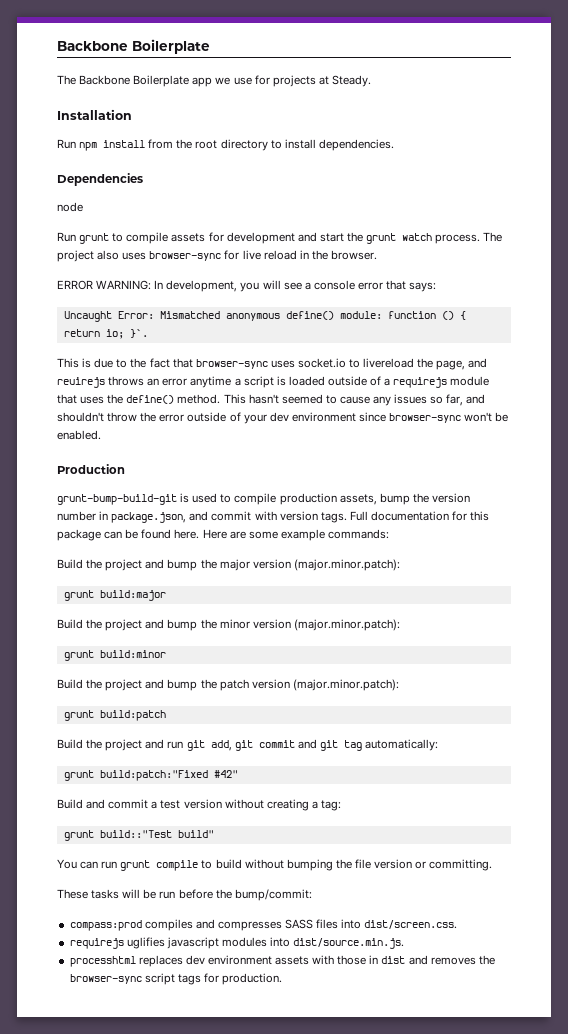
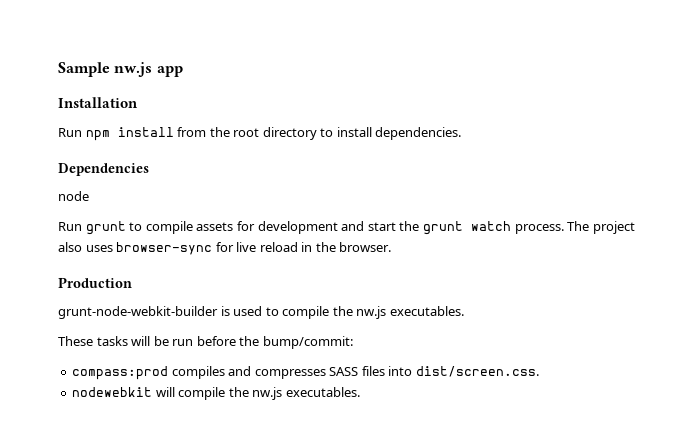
[57,39,210,54] [57,75,371,87] Backbone Boilerplate // The Backbone Boilerplate app we use for projects at Steady. -> [58,62,183,77] Sample nw.js app
[57,280,437,292] [63,311,466,322] [63,329,148,339] [57,358,488,370] [57,376,490,388] [57,394,486,406] [57,412,509,424] [57,430,101,440] // ERROR WARNING: In development, you will see a console error that says: // Uncaught Error: Mismatched anonymous define() module: function () { return io; }`. // This is due to the fact that browser-sync uses socket.io to livereload the page, and reuirejs throws an error anytime a script is loaded outside of a requirejs module that uses the define() method. This hasn't seemed to cause any issues so far, and shouldn't throw the error outside of your dev environment since browser-sync won't be enabled. -> (392, 247) none
[57,494,177,505] grunt-bump-build-git -> [58,306,218,319] grunt-node-webkit-builder
[279,493,470,505] [57,511,490,523] [57,529,389,541] [57,559,400,571] [63,590,166,601] [57,619,400,631] [63,650,166,661] [57,679,399,691] [63,710,166,721] [57,739,438,751] [63,770,238,781] [57,799,341,811] [63,830,214,841] [57,859,493,871] production assets, bump the version number in package.json, and commit with version tags. Full documentation for this package can be found here. Here are some example commands: // Build the project and bump the major version (major.minor.patch): // grunt build:major // Build the project and bump the minor version (major.minor.patch): // grunt build:minor // Build the project and bump the patch version (major.minor.patch): // grunt build:patch // Build the project and run git add, git commit and git tag automatically: // grunt build:patch:"Fixed #42" // Build and commit a test version without creating a tag: // grunt build::"Test build" // You can run grunt compile to build without bumping the file version or committing. -> [332,306,464,319] the nw.js executables.
[69,937,405,949] [69,955,495,967] [69,973,283,985] requirejs uglifies javascript modules into dist/source.min.js. // processhtml replaces dev environment assets with those in dist and removes the browser-sync script tags for production. -> [72,387,360,400] nodewebkit will compile the nw.js executables.

